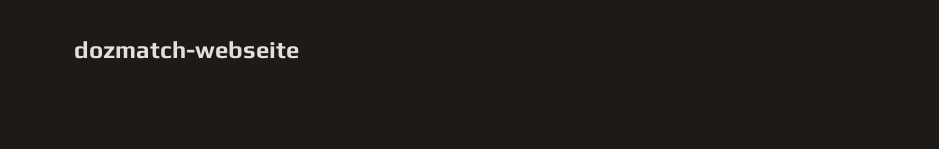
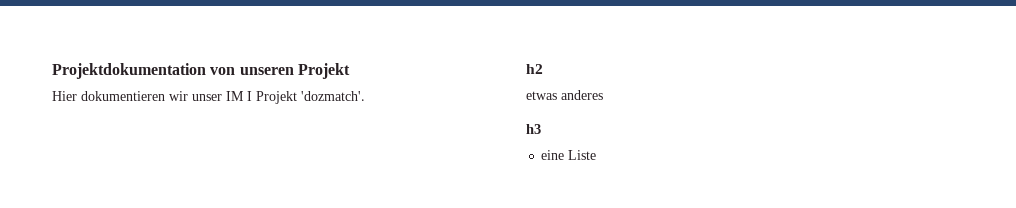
[74,41,299,59] dozmatch-webseite -> [52,63,350,79] [52,91,365,104] [526,64,543,74] [526,90,603,100] [526,124,541,134] [541,150,597,160] Projektdokumentation von unseren Projekt // Hier dokumentieren wir unser IM I Projekt 'dozmatch'. // h2 // etwas anderes // h3 // eine Liste

